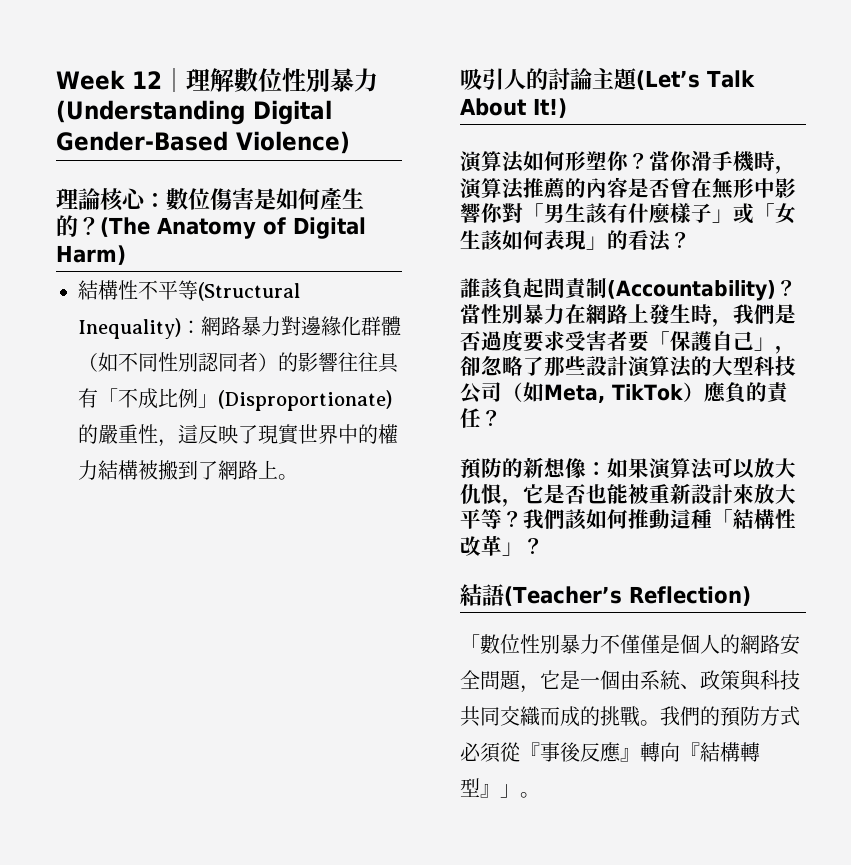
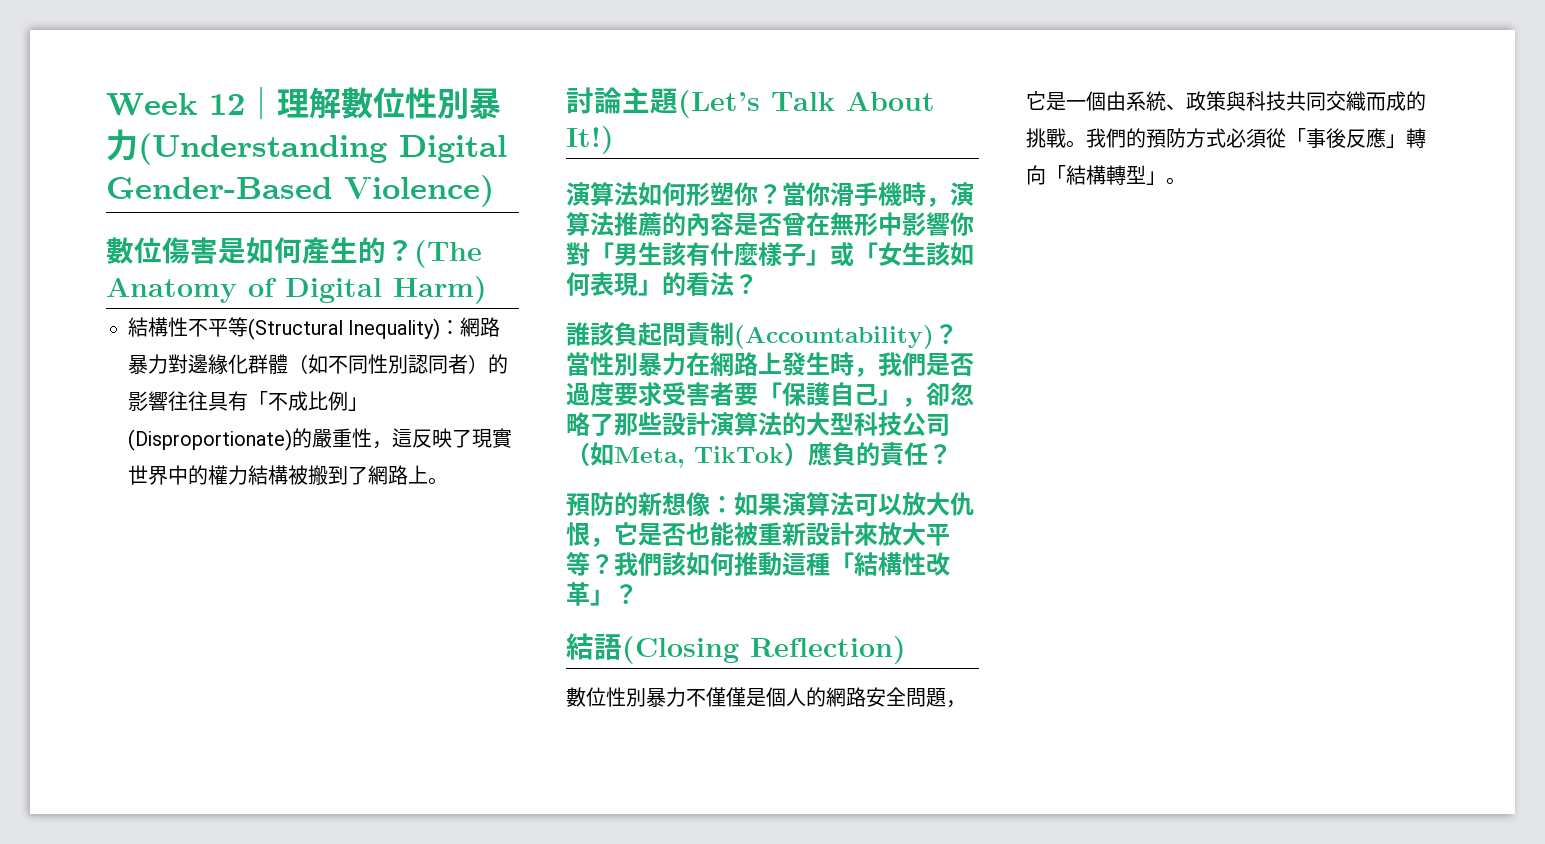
[56,188,166,212] 理論核心： -> (494, 191) none
[460,68,548,90] 吸引人的 -> (448, 481) none
[504,586,622,606] (Teacher’s -> [622,636,739,664] (Closing
[460,634,480,652] 「 -> (906, 650) none
[520,742,540,760] 『 -> [1286,128,1306,146] 「
[620,742,700,762] 』轉向『 -> [1386,128,1426,148] [1026,165,1066,185] 」轉向「
[480,784,500,798] 』 -> (1146, 174) none

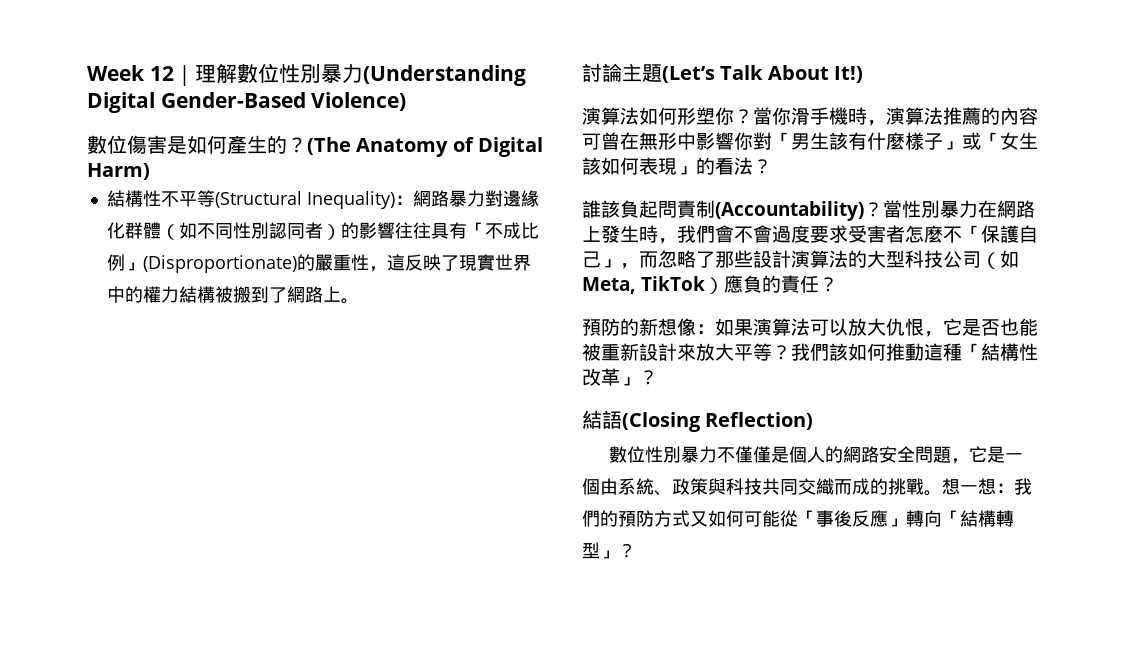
[734,213,782,236] 是否 -> [582,133,601,150] 可
[926,353,974,376] 是否 -> [715,225,772,243] 會不會
[734,383,758,406] 要 -> [905,225,962,243] 怎麼不
[926,382,950,406] 卻 -> [639,251,658,268] 而
(1086, 144) none -> [942,478,1014,495] 想一想：
[1226,128,1266,148] 必須 -> [690,510,780,527] 又如何可能
[1166,177,1186,185] 。 -> [618,543,636,558] ？

